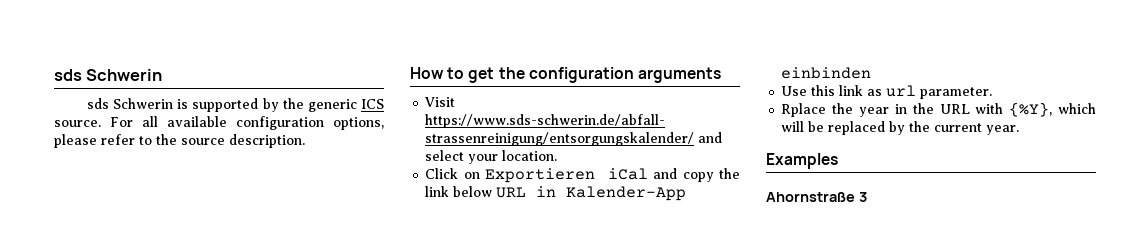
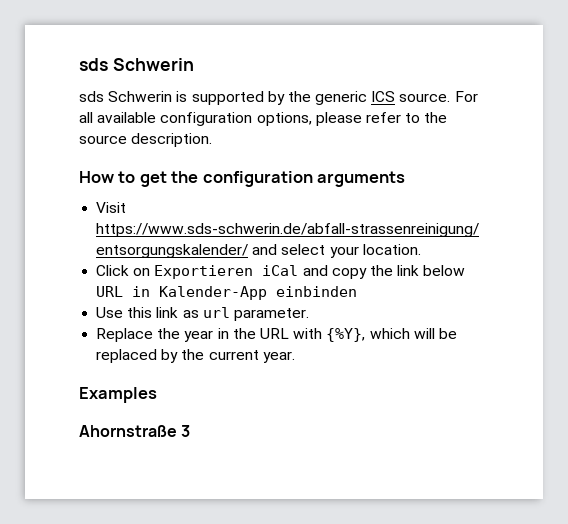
[781,103,827,117] Rplace -> [96,328,154,342] Replace

